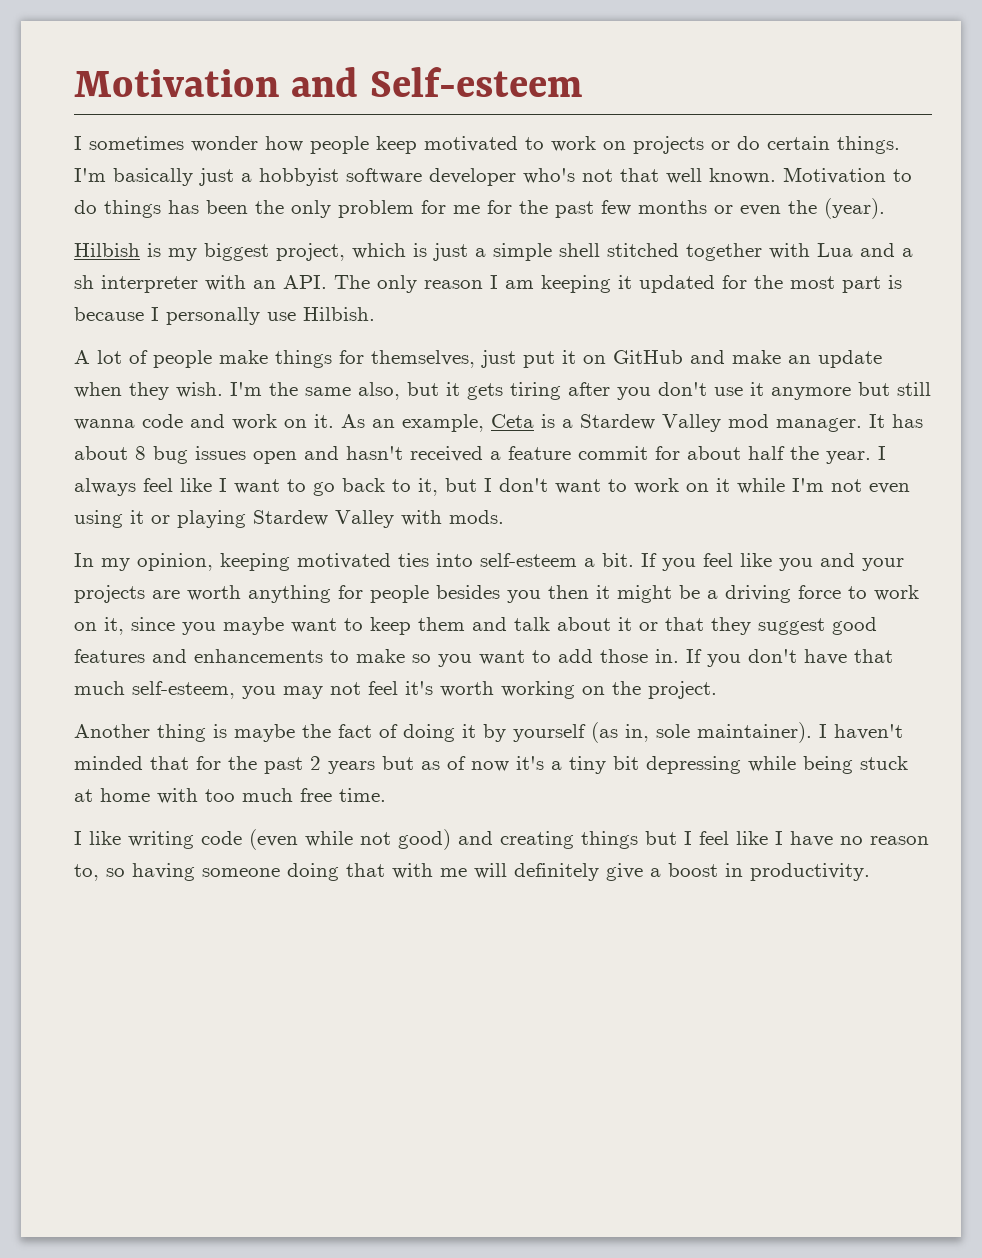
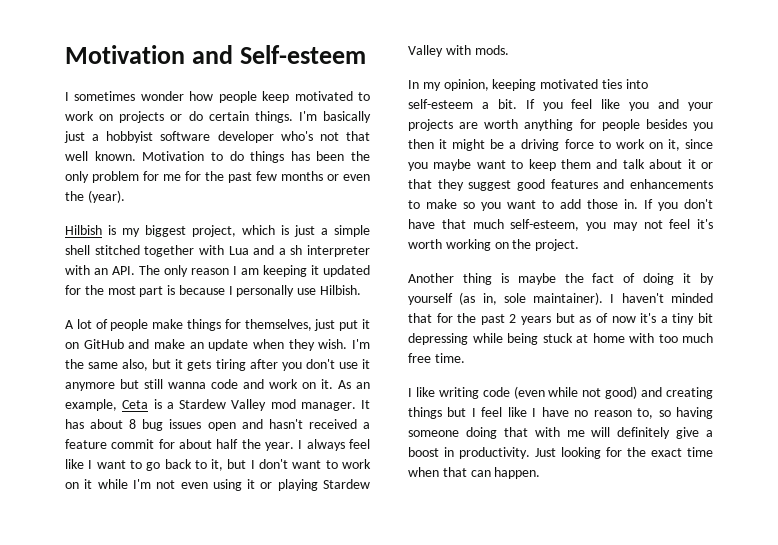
(870, 872) none -> [535,447,713,459] [408,467,541,479] Just looking for the exact time when that can happen.

